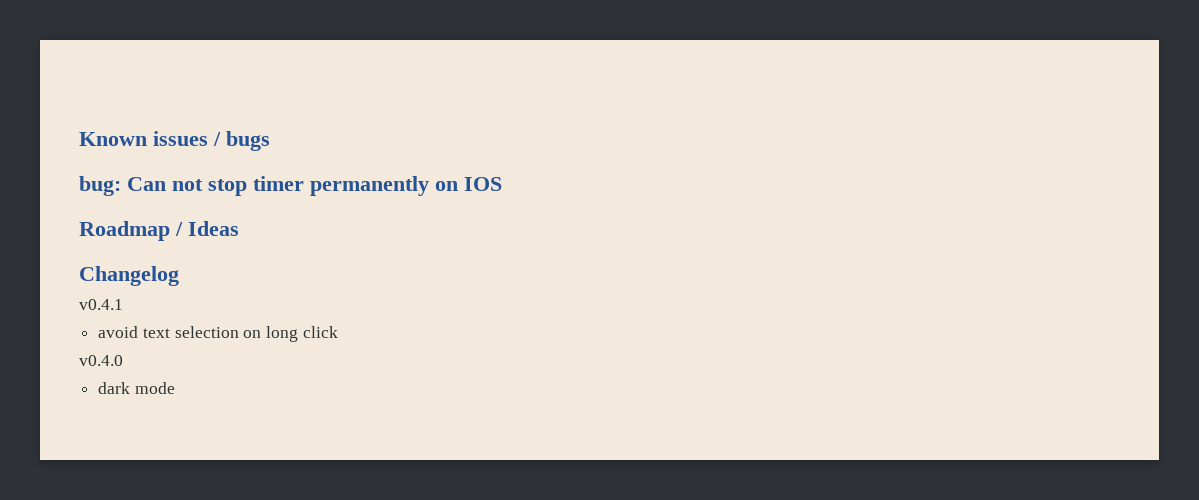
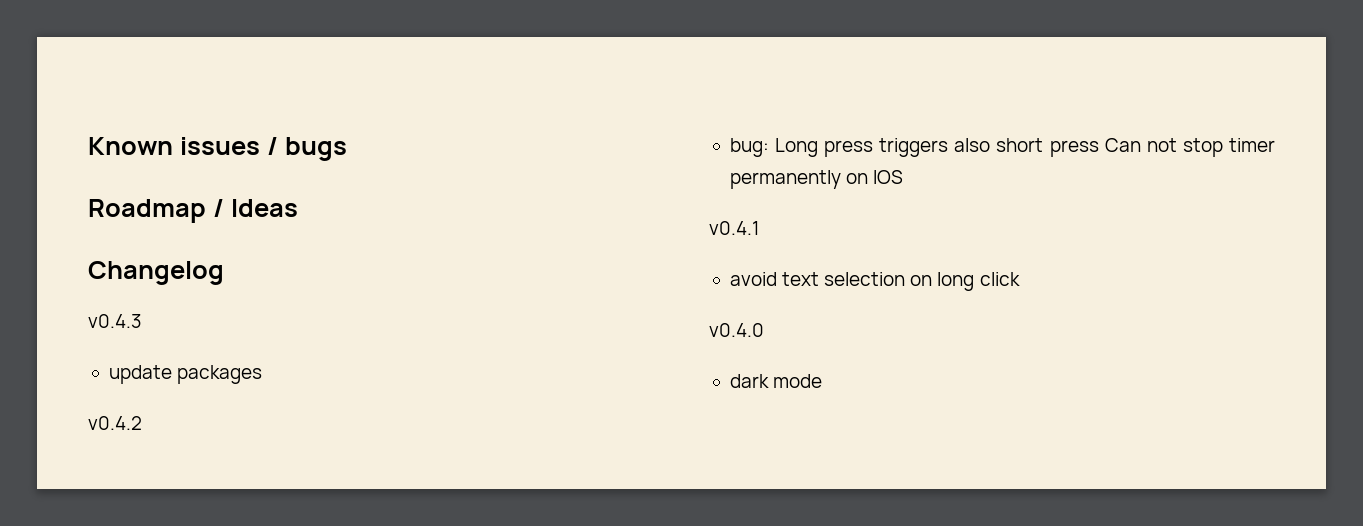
[79,176,121,196] bug: -> [88,199,298,223] [88,261,224,285] [88,314,142,328] [108,365,263,384] [88,416,142,430] [729,138,1099,157] Roadmap / Ideas // Changelog // v0.4.3 // update packages // v0.4.2 // bug: Long press triggers also short press
[79,221,239,241] [79,266,179,286] // Roadmap / Ideas // Changelog -> (904, 177) none

